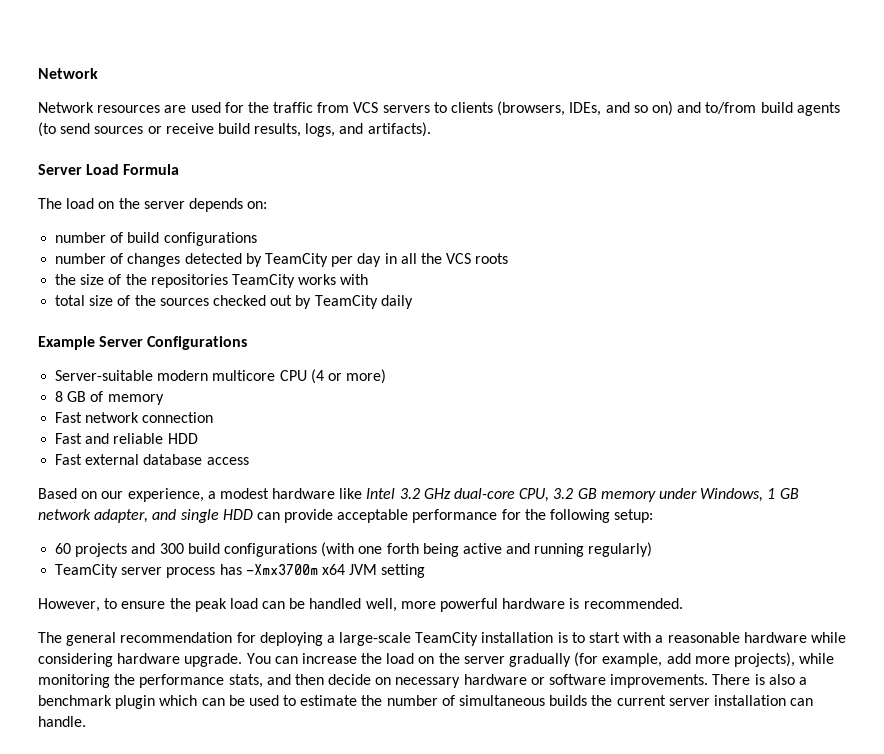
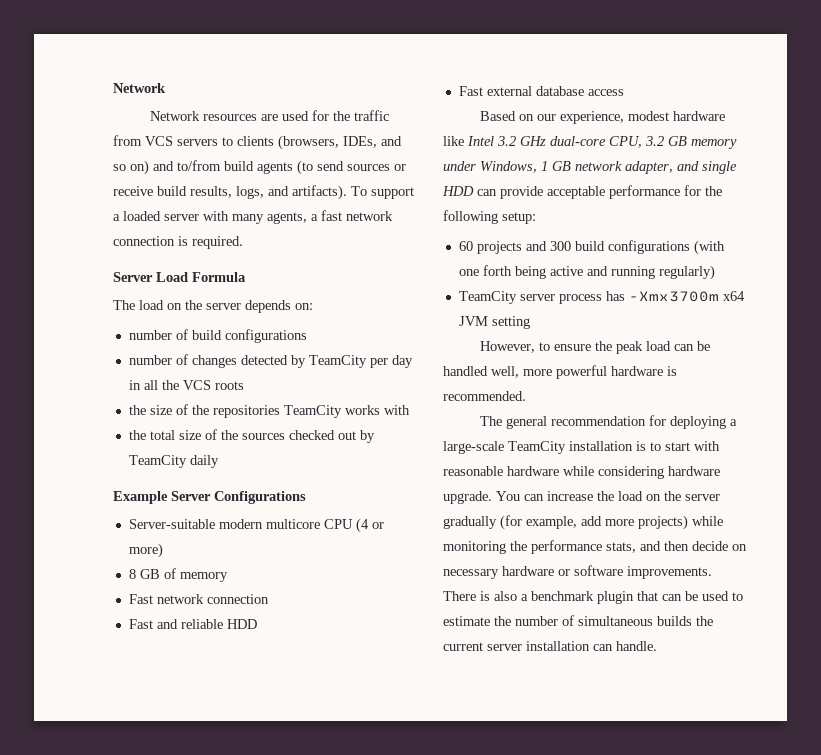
(431, 129) none -> [351,186,414,199] [113,210,393,224] [113,236,243,249] To support a loaded server with many agents, a fast network connection is required.
(369, 279) none -> [128,430,146,440] the
[207,491,216,499] a -> (624, 117) none
[655,635,664,643] a -> (720, 446) none
[733,652,795,667] projects), -> [638,515,688,530] projects)
[159,695,198,706] which -> [637,591,658,601] that

